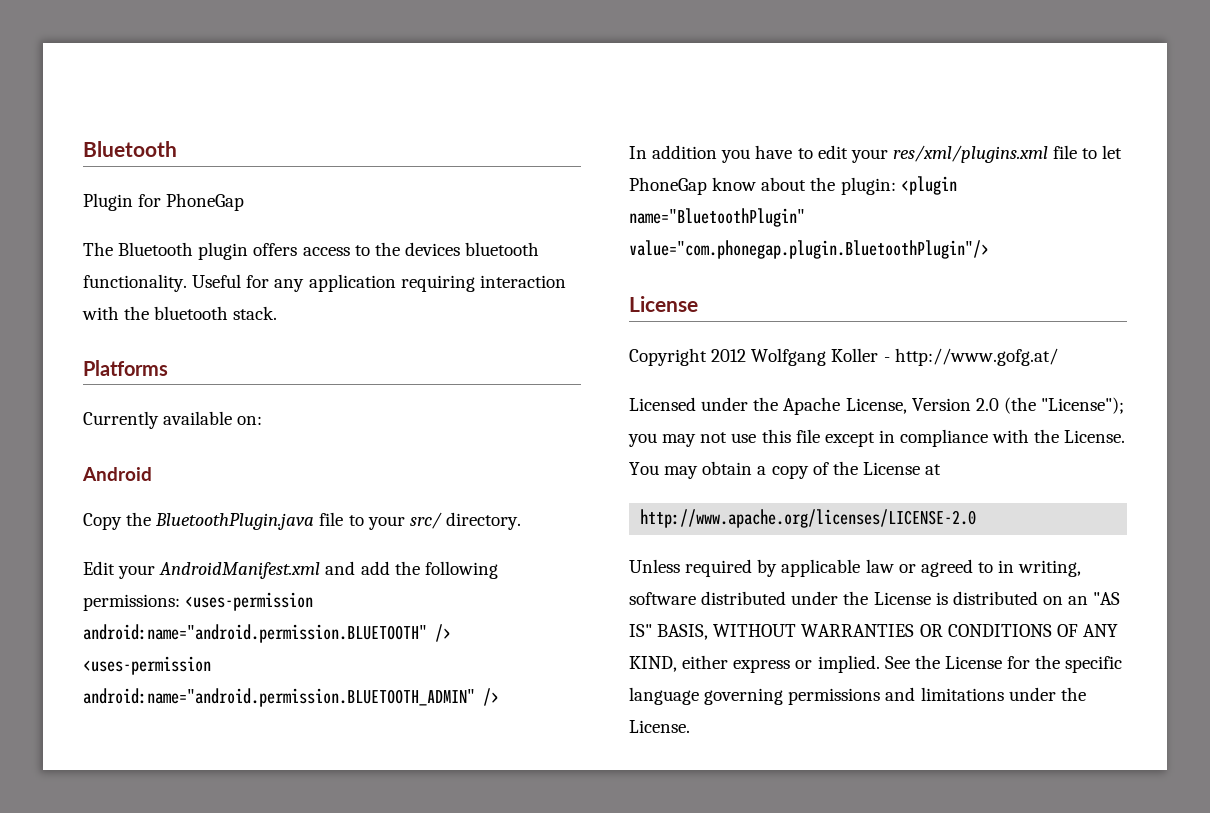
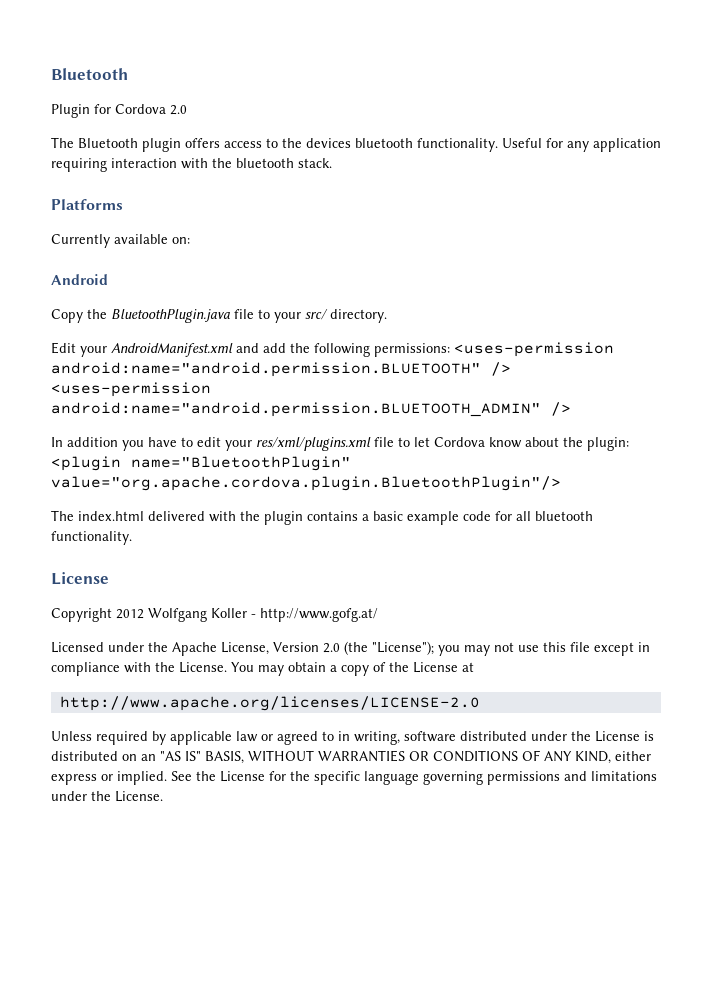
[166,193,245,211] PhoneGap -> [115,104,187,115] Cordova 2.0
[629,177,707,195] PhoneGap -> [434,437,485,447] Cordova
[629,240,989,259] value="com.phonegap.plugin.BluetoothPlugin"/> -> [51,476,561,491] [51,510,593,525] [51,531,132,545] value="org.apache.cordova.plugin.BluetoothPlugin"/> // The index.html delivered with the plugin contains a basic example code for all bluetooth functionality.

